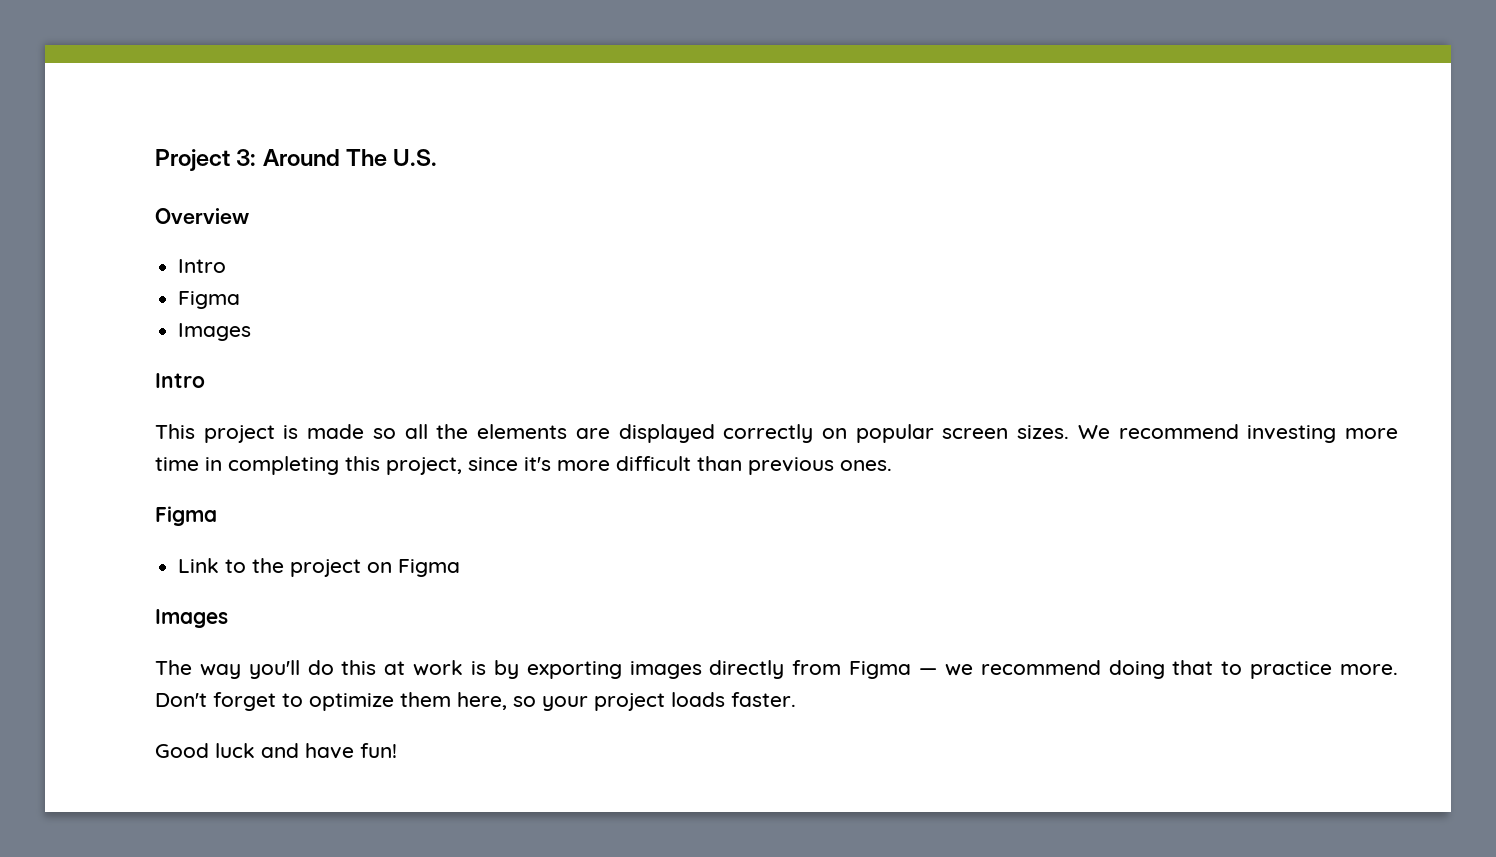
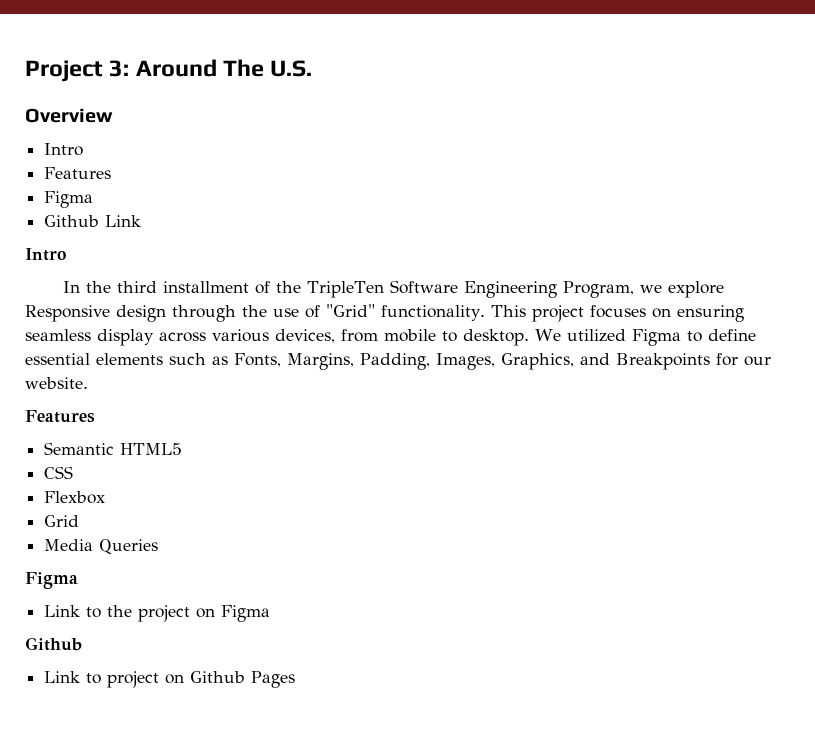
[178,291,241,309] [178,323,252,341] [155,373,205,388] [155,424,1398,443] [155,456,892,475] // Figma // Images // Intro // This project is made so all the elements are displayed correctly on popular screen sizes. We recommend investing more time in completing this project, since it's more difficult than previous ones. -> [44,167,112,179] [44,191,94,208] [44,215,142,227] [25,248,66,261] [63,280,725,298] [25,304,744,322] [25,329,756,346] [25,353,771,370] [25,377,88,389] [25,410,95,423] [44,442,183,455] [44,466,74,479] [44,491,106,504] [44,515,80,527] [44,539,159,554] // Features // Figma // Github Link // Intro // In the third installment of the TripleTen Software Engineering Program, we explore Responsive design through the use of "Grid" functionality. This project focuses on ensuring seamless display across various devices, from mobile to desktop. We utilized Figma to define essential elements such as Fonts, Margins, Padding, Images, Graphics, and Breakpoints for our website. // Features // Semantic HTML5 // CSS // Flexbox // Grid // Media Queries
[155,609,228,628] [155,660,1399,679] [155,692,796,711] [155,743,397,759] Images // The way you'll do this at work is by exporting images directly from Figma — we recommend doing that to practice more. Don't forget to optimize them here, so your project loads faster. // Good luck and have fun! -> [25,637,82,651] [44,671,296,688] Github // Link to project on Github Pages

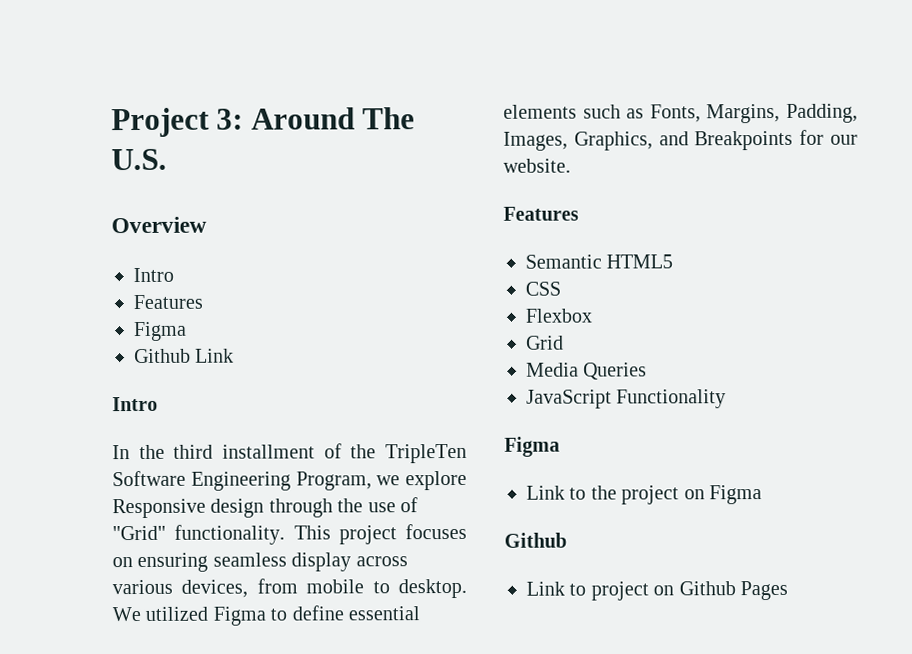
(159, 546) none -> [526,389,727,409] // JavaScript Functionality

